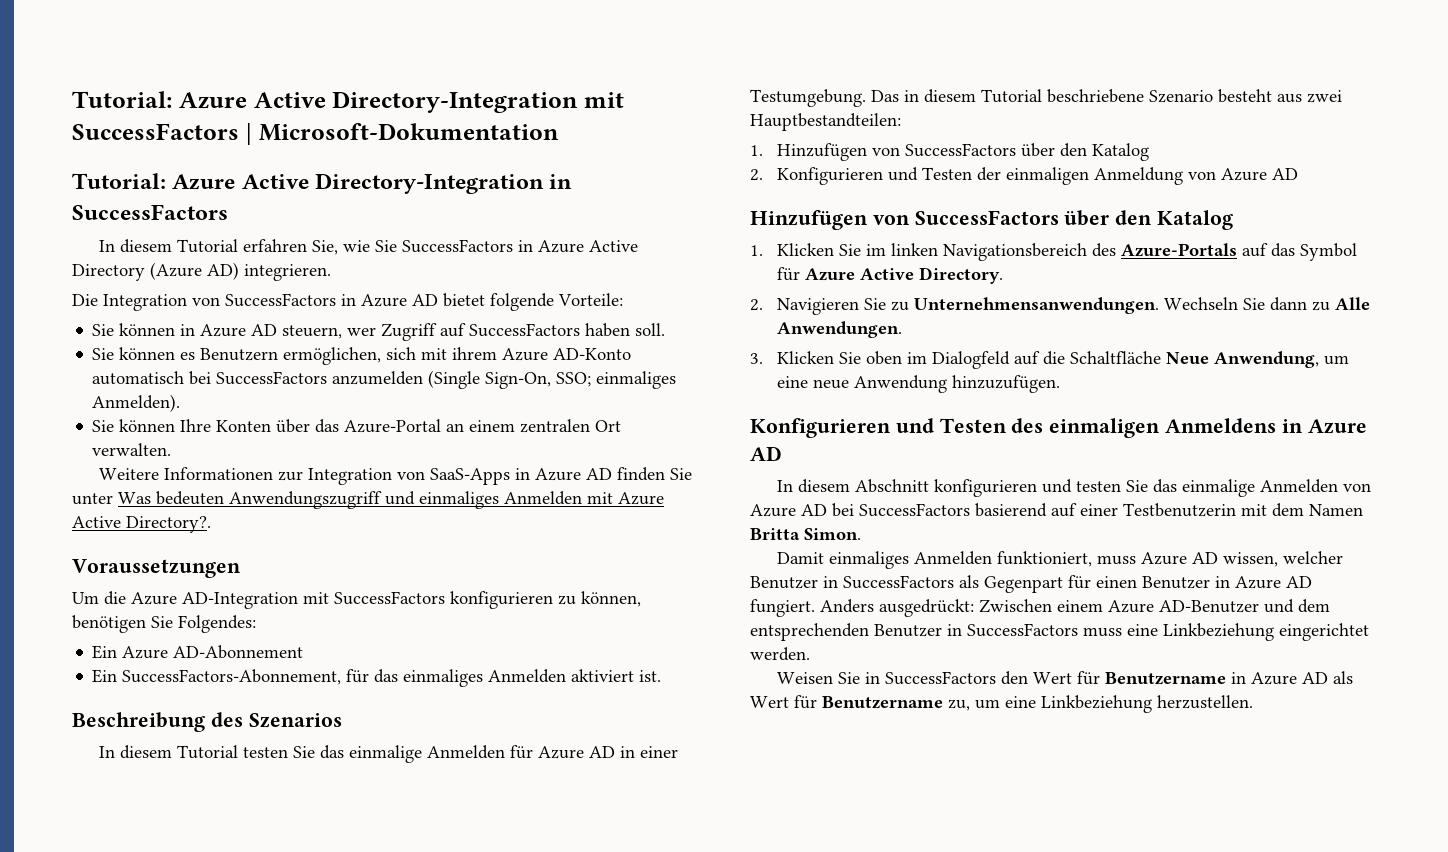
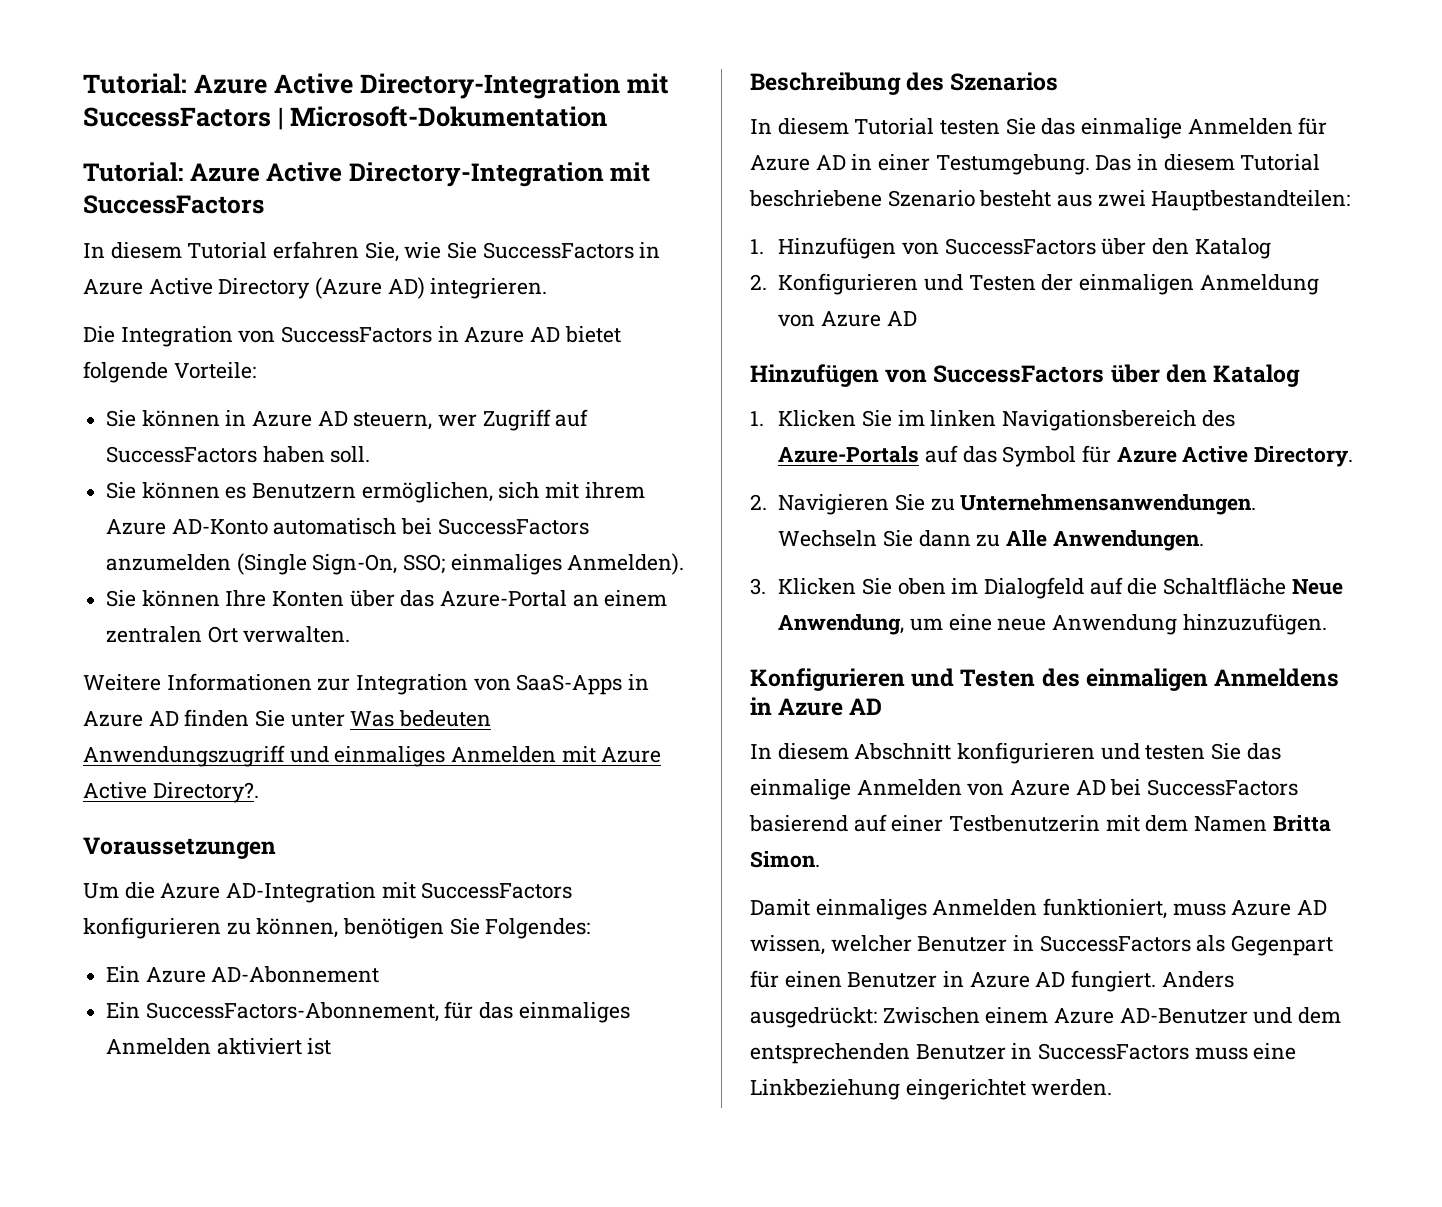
[549,174,573,189] in -> [610,162,651,182] mit
[639,670,662,682] ist. -> [307,1038,332,1055] ist
[776,671,1353,685] [750,695,1253,713] // Weisen Sie in SuccessFactors den Wert für Benutzername in Azure AD als Wert für Benutzername zu, um eine Linkbeziehung herzustellen. -> (1113, 1087) none

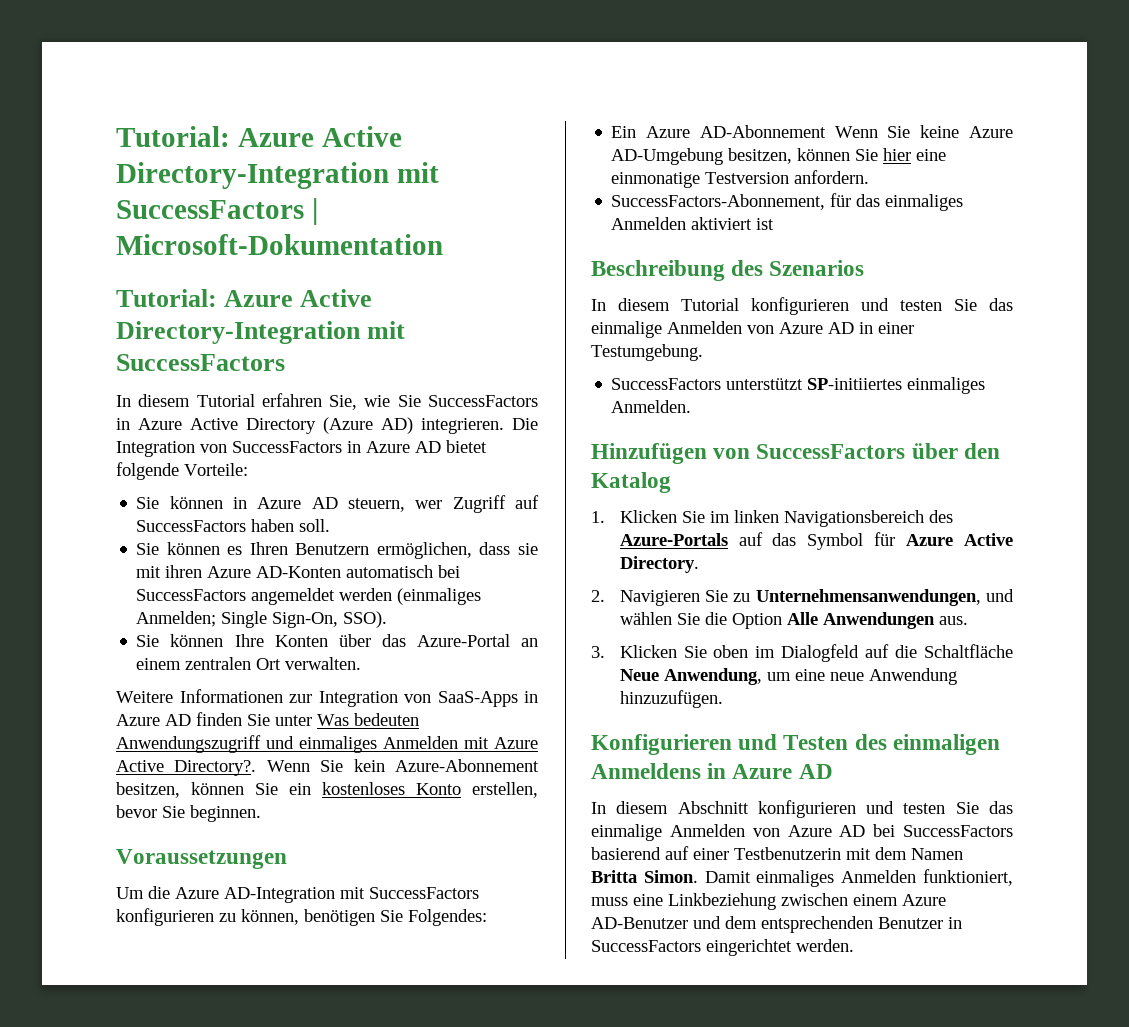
(548, 288) // -> (504, 426) none
(247, 492) none -> [249,542,288,555] Ihren
[498,482,645,499] [106,518,589,535] [106,553,685,575] sich mit ihrem Azure AD-Konto automatisch bei SuccessFactors anzumelden (Single Sign-On, SSO; einmaliges Anmelden). -> [479,542,538,555] [136,565,461,578] [136,588,482,605] [136,611,388,628] dass sie mit ihren Azure AD-Konten automatisch bei SuccessFactors angemeldet werden (einmaliges Anmelden; Single Sign-On, SSO).
(259, 792) none -> [266,759,539,772] [116,782,538,798] [116,805,261,822] Wenn Sie kein Azure-Abonnement besitzen, können Sie ein kostenloses Konto erstellen, bevor Sie beginnen.
[106,1002,141,1018] // Ein -> [834,125,1013,138] [611,148,947,165] [611,170,870,188] Wenn Sie keine Azure AD-Umgebung besitzen, können Sie hier eine einmonatige Testversion anfordern. //
[940,117,1328,139] testen Sie das einmalige Anmelden für -> [751,297,1013,315] [591,321,774,338] konfigurieren und testen Sie das einmalige Anmelden von
[1095,154,1321,171] [749,190,1351,211] [750,237,1271,259] [750,273,1319,295] [778,311,917,327] Das in diesem Tutorial beschriebene Szenario besteht aus zwei Hauptbestandteilen: // 1. Hinzufügen von SuccessFactors über den Katalog // 2. Konfigurieren und Testen der einmaligen Anmeldung von Azure AD -> [611,377,986,394] [611,400,692,413] // SuccessFactors unterstützt SP-initiiertes einmaliges Anmelden.
[960,494,1257,515] [778,530,1204,551] Unternehmensanwendungen. Wechseln Sie dann zu Alle Anwendungen. -> [755,589,1014,606] [619,612,968,629] Unternehmensanwendungen, und wählen Sie die Option Alle Anwendungen aus.
(820, 859) // -> (698, 876) none
[1231,900,1328,916] [750,935,1334,956] [750,970,1234,992] [750,1007,980,1028] Azure AD wissen, welcher Benutzer in SuccessFactors als Gegenpart für einen Benutzer in Azure AD fungiert. Anders ausgedrückt: Zwischen -> [633,893,848,910] eine Linkbeziehung zwischen
[1194,1043,1297,1060] [750,1079,900,1100] muss eine Linkbeziehung -> (701, 946) none

